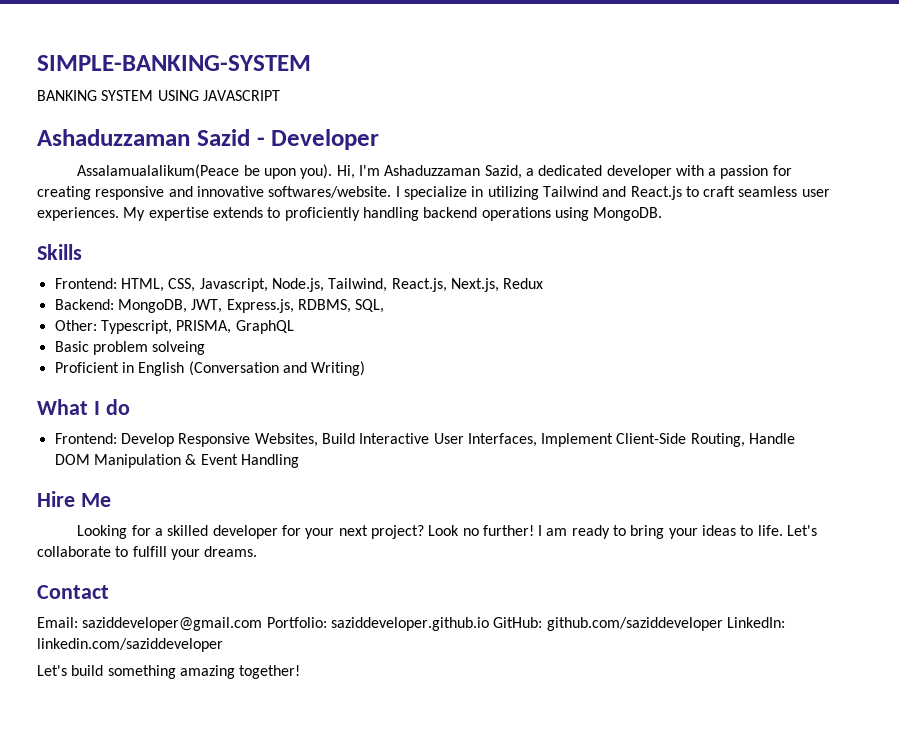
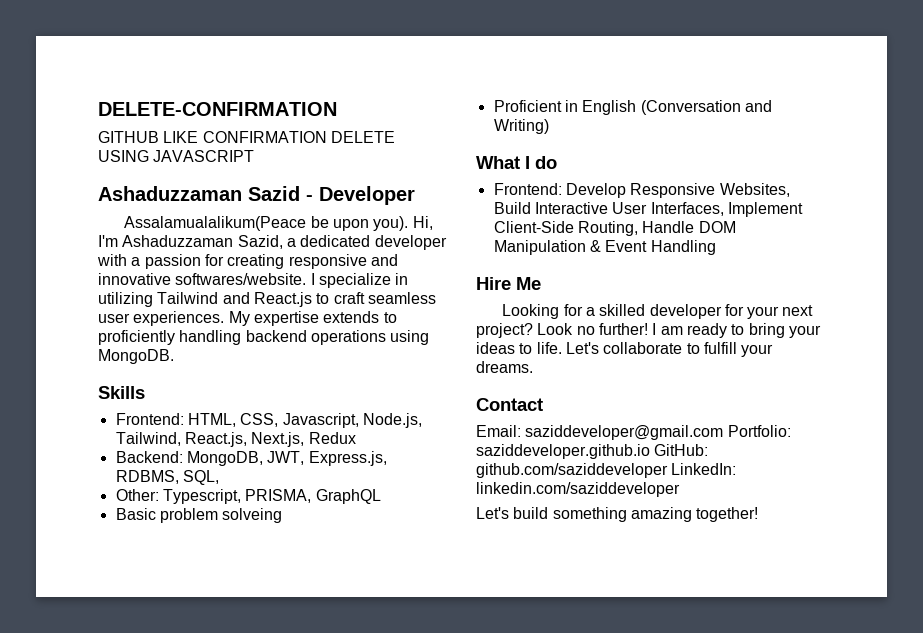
[37,55,311,71] [37,90,154,101] SIMPLE-BANKING-SYSTEM // BANKING SYSTEM -> [98,102,337,116] [98,131,395,143] DELETE-CONFIRMATION // GITHUB LIKE CONFIRMATION DELETE

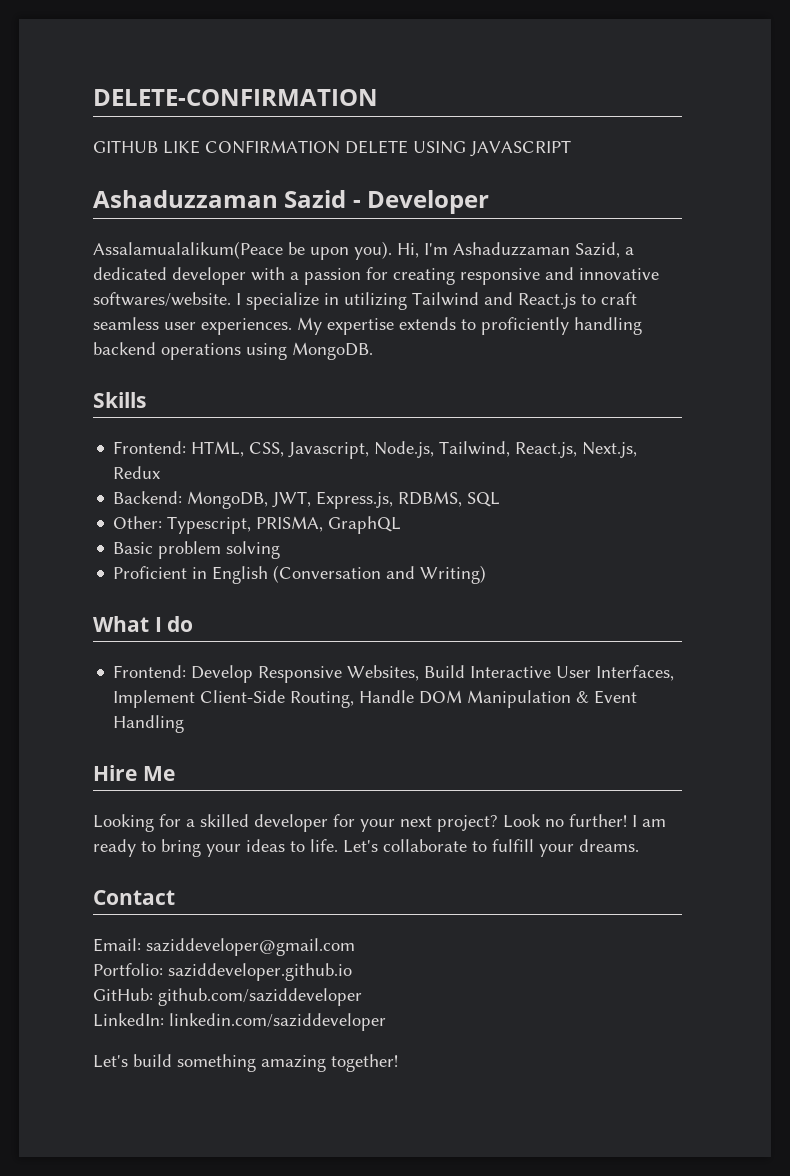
[182,470,219,485] SQL, -> [467,492,501,507] SQL
[222,508,283,523] solveing -> [226,541,281,559] solving
(724, 432) none -> (355, 947) //
(650, 451) none -> (352, 972) //
(668, 470) none -> (362, 997) //

